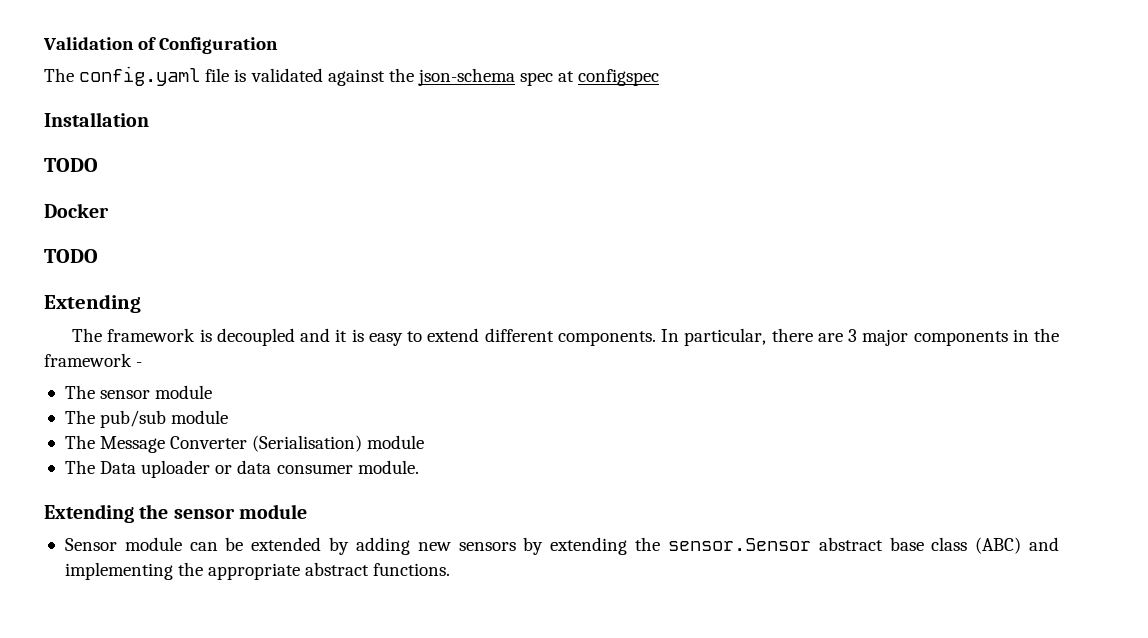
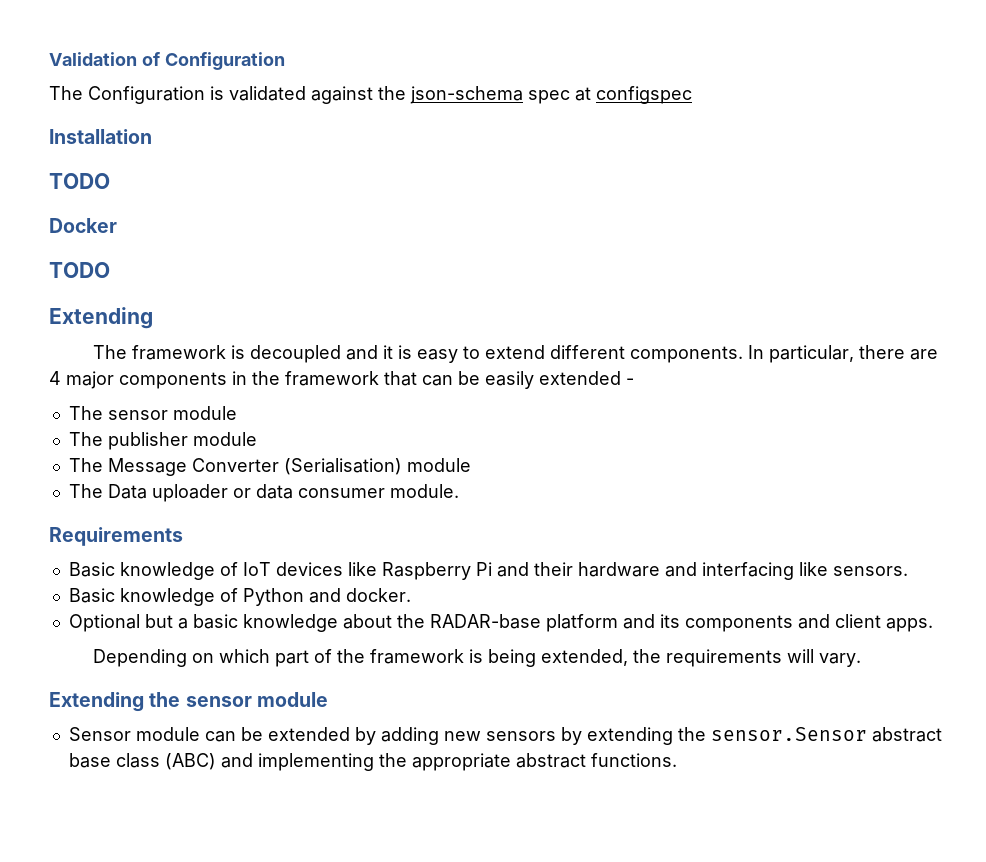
[79,66,230,86] config.yaml file -> [88,86,205,104] Configuration
[848,329,858,342] 3 -> [49,371,61,385] 4
(132, 360) none -> [384,371,621,389] that can be easily extended
[100,410,167,428] pub/sub -> [107,432,188,450] publisher
(419, 467) none -> [49,527,183,546] [68,562,908,580] [68,588,411,606] [68,614,933,632] [92,649,861,667] // Requirements // Basic knowledge of IoT devices like Raspberry Pi and their hardware and interfacing like sensors. // Basic knowledge of Python and docker. // Optional but a basic knowledge about the RADAR-base platform and its components and client apps. // Depending on which part of the framework is being extended, the requirements will vary.

